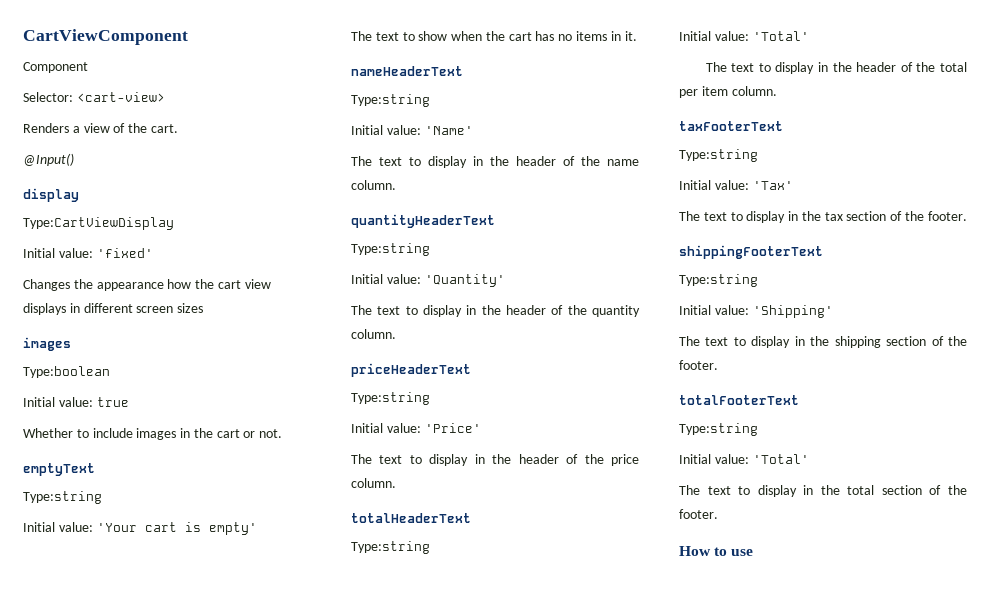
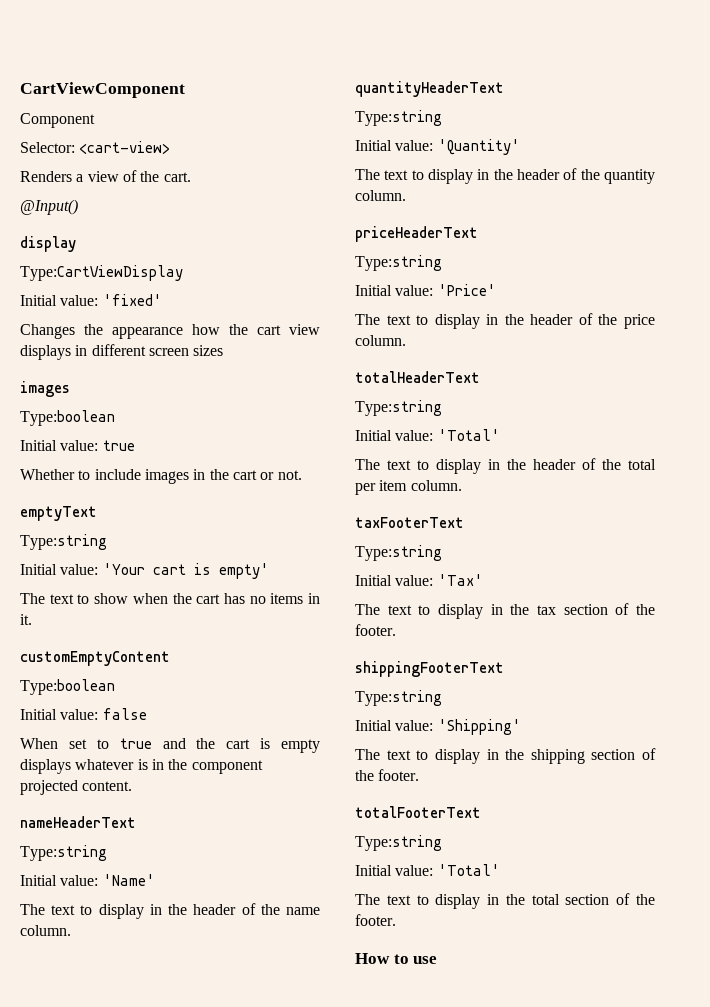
(637, 36) none -> [20,651,170,666] [20,679,115,695] [20,708,147,720] [20,738,320,753] [20,759,263,774] [20,780,133,795] // customEmptyContent // Type:boolean // Initial value: false // When set to true and the cart is empty displays whatever is in the component projected content.

